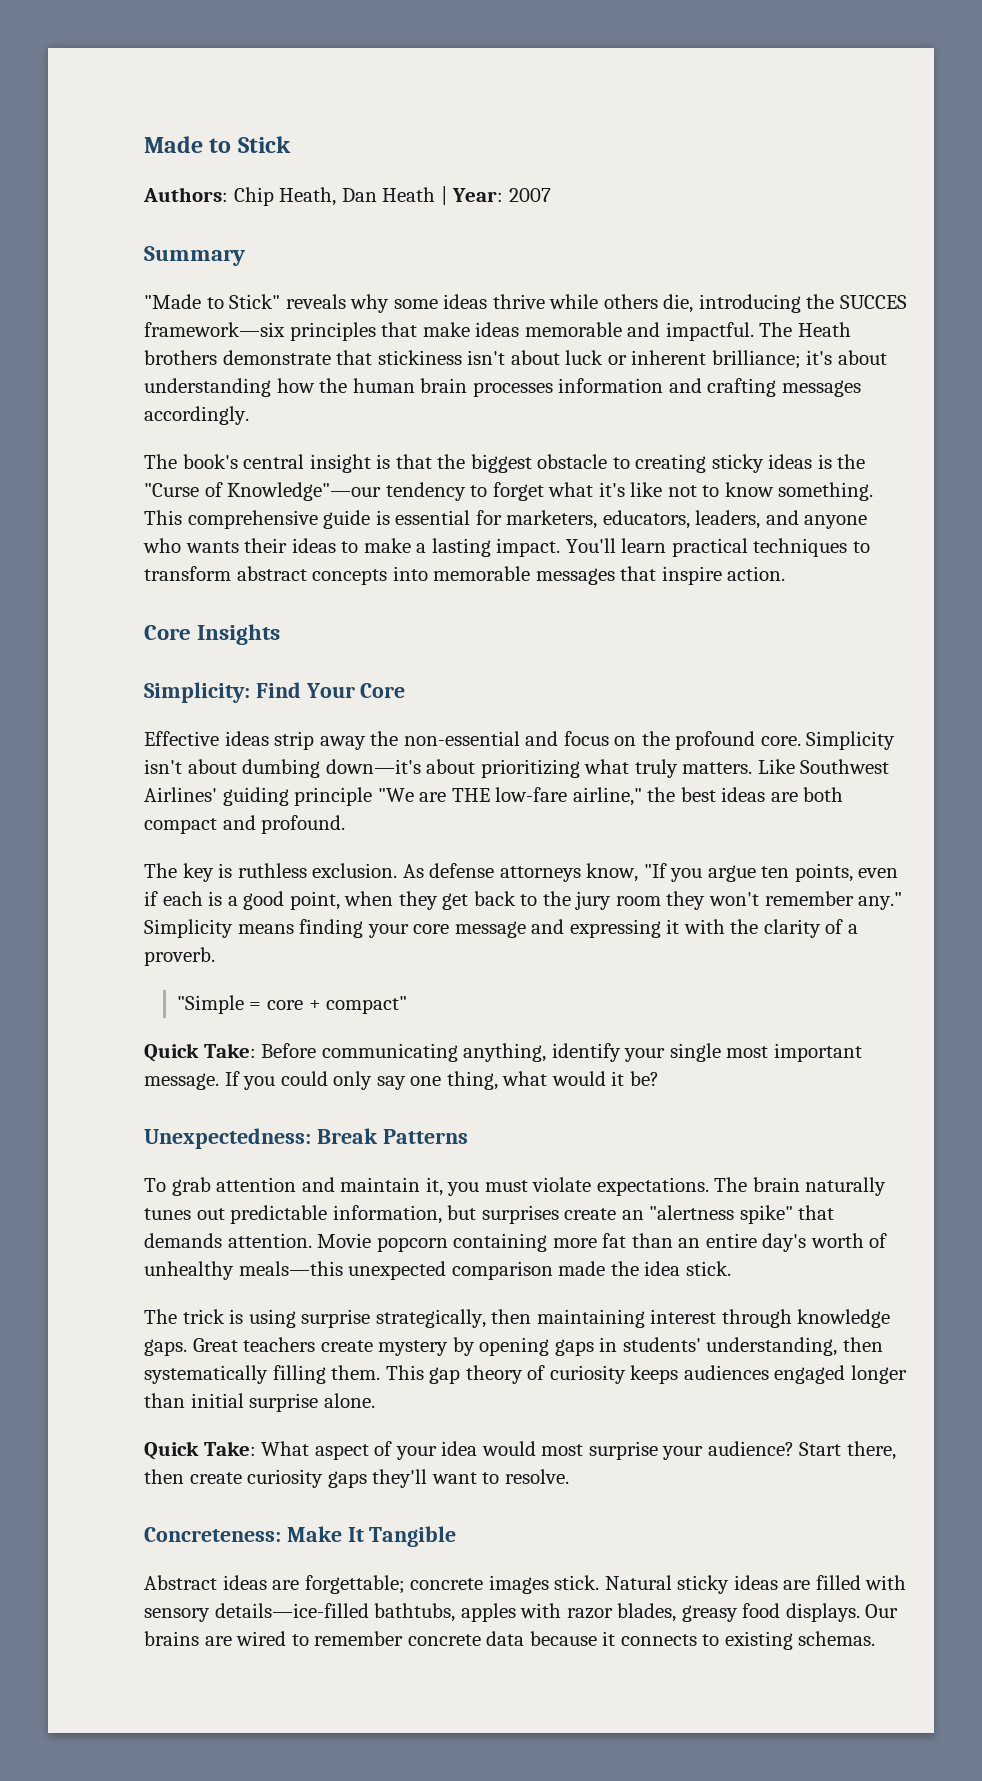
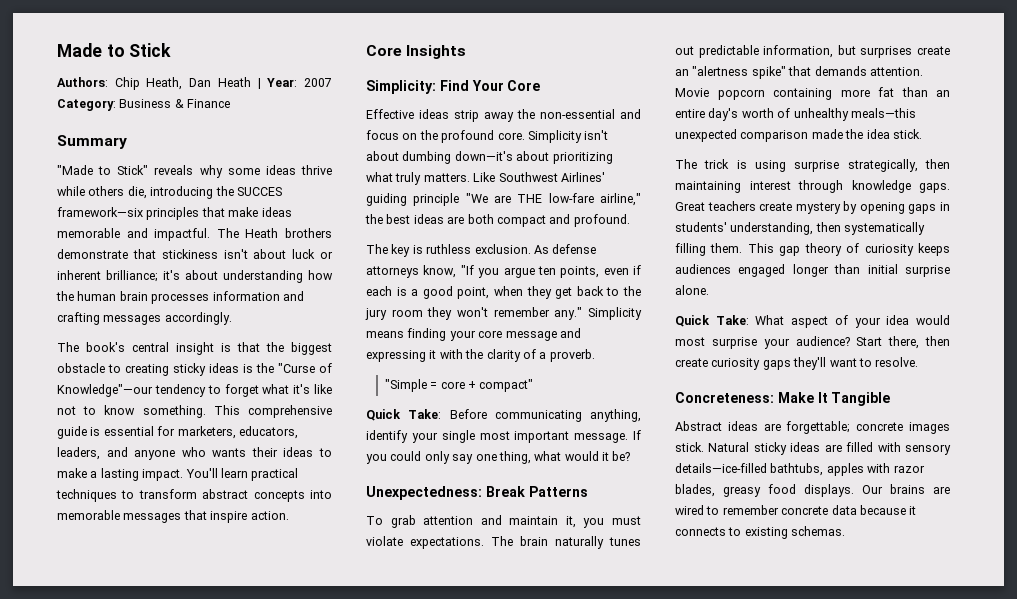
(551, 195) none -> [57,99,231,111] Category: Business & Finance

